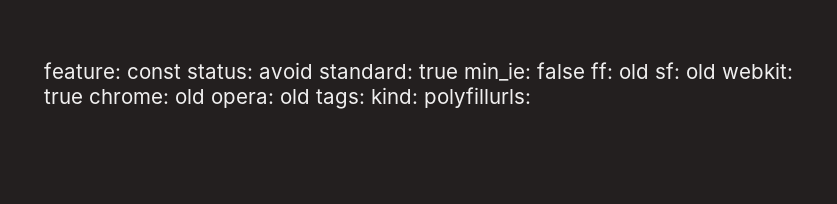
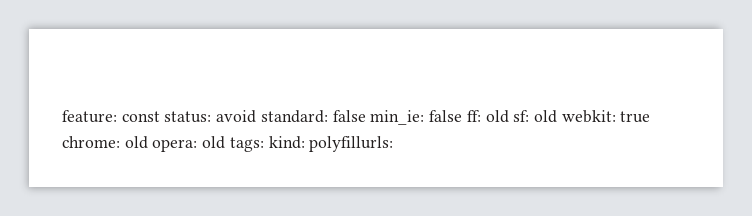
[419,64,458,79] true -> [332,110,366,122] false

